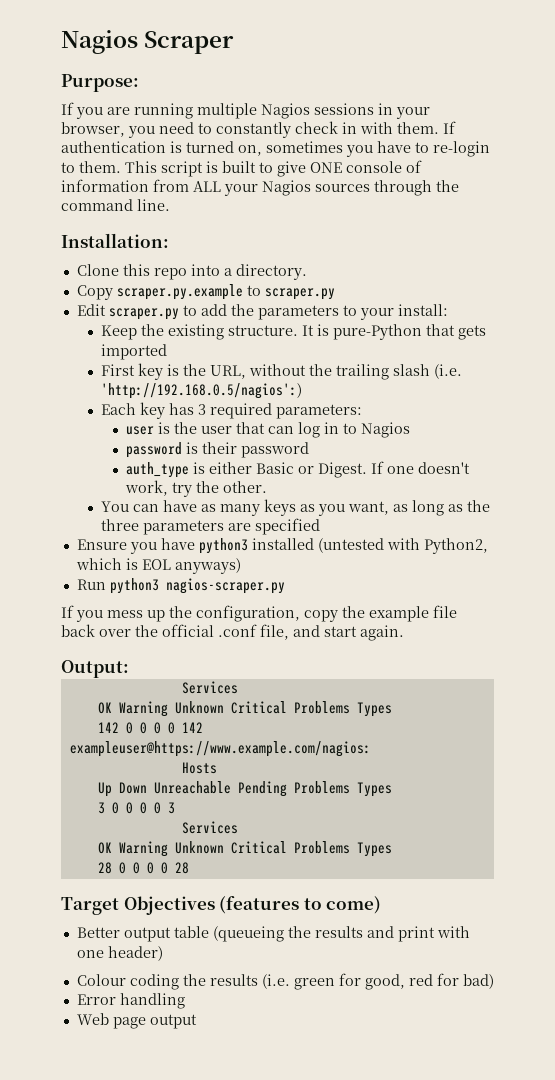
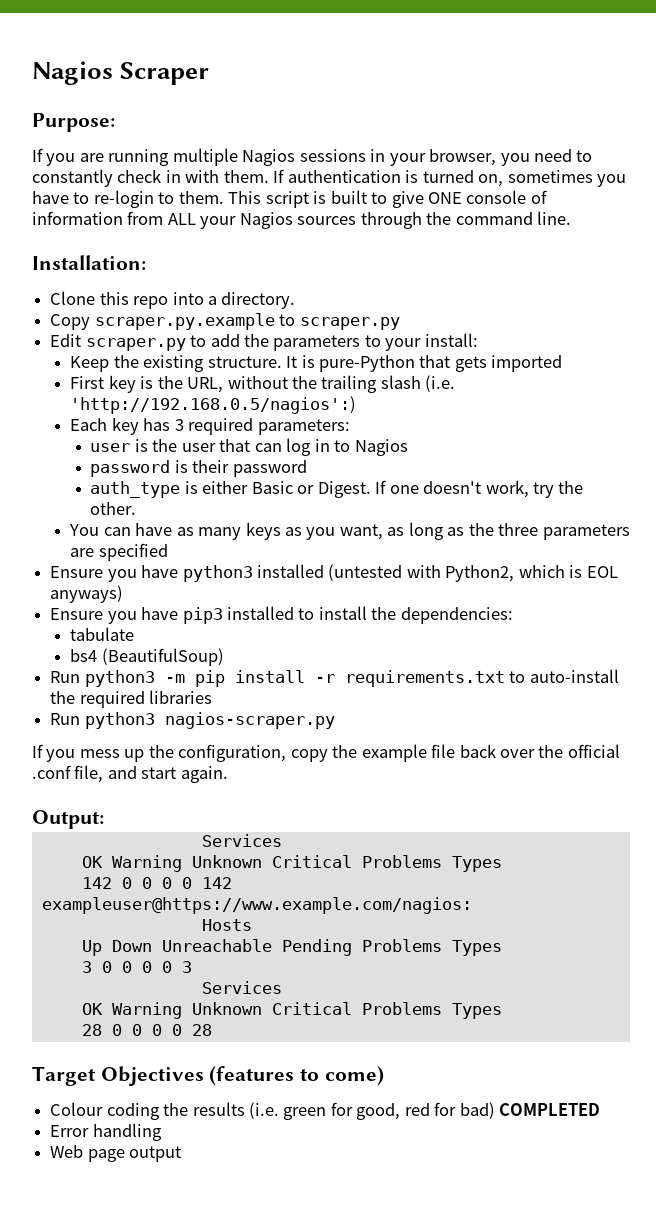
(241, 566) none -> [50,606,513,624] [70,627,135,641] [70,648,224,666] [50,669,619,687] [50,690,213,708] // Ensure you have pip3 installed to install the dependencies: // tabulate // bs4 (BeautifulSoup) // Run python3 -m pip install -r requirements.txt to auto-install the required libraries
[76,926,470,942] [76,946,163,961] // Better output table (queueing the results and print with one header) -> (384, 1076) none
(494, 981) none -> [499,1103,601,1116] COMPLETED

